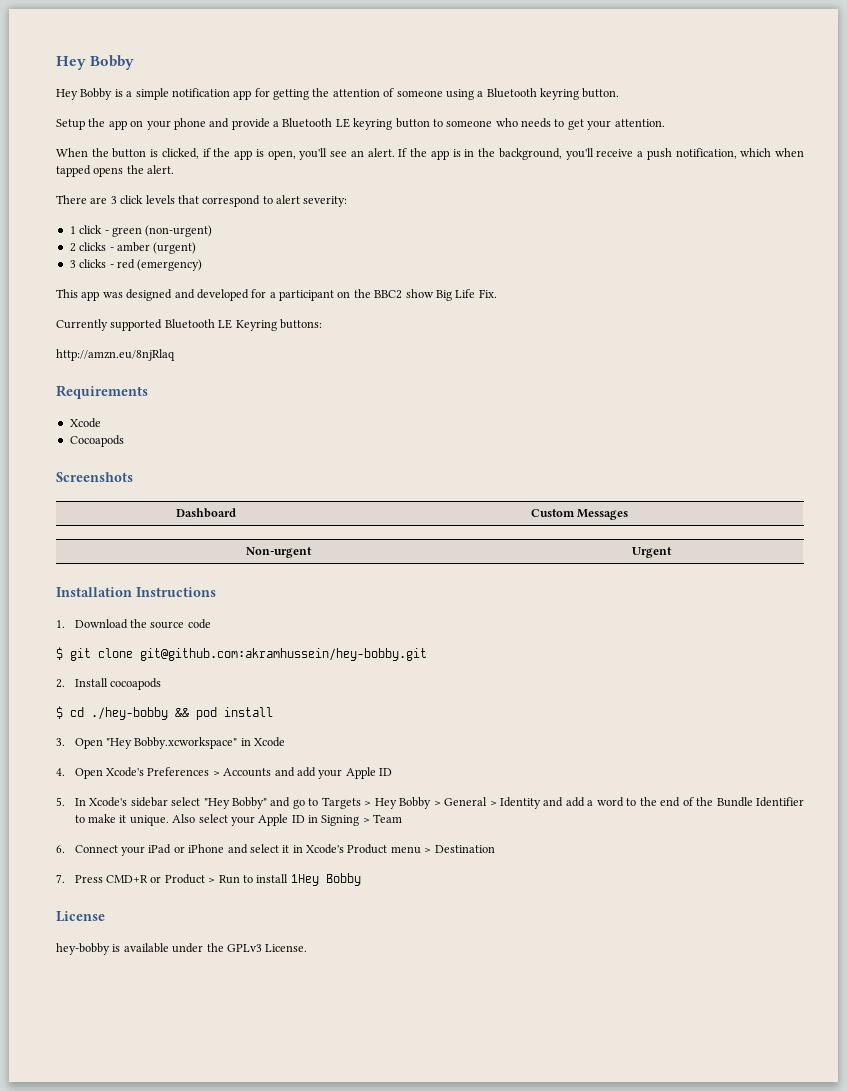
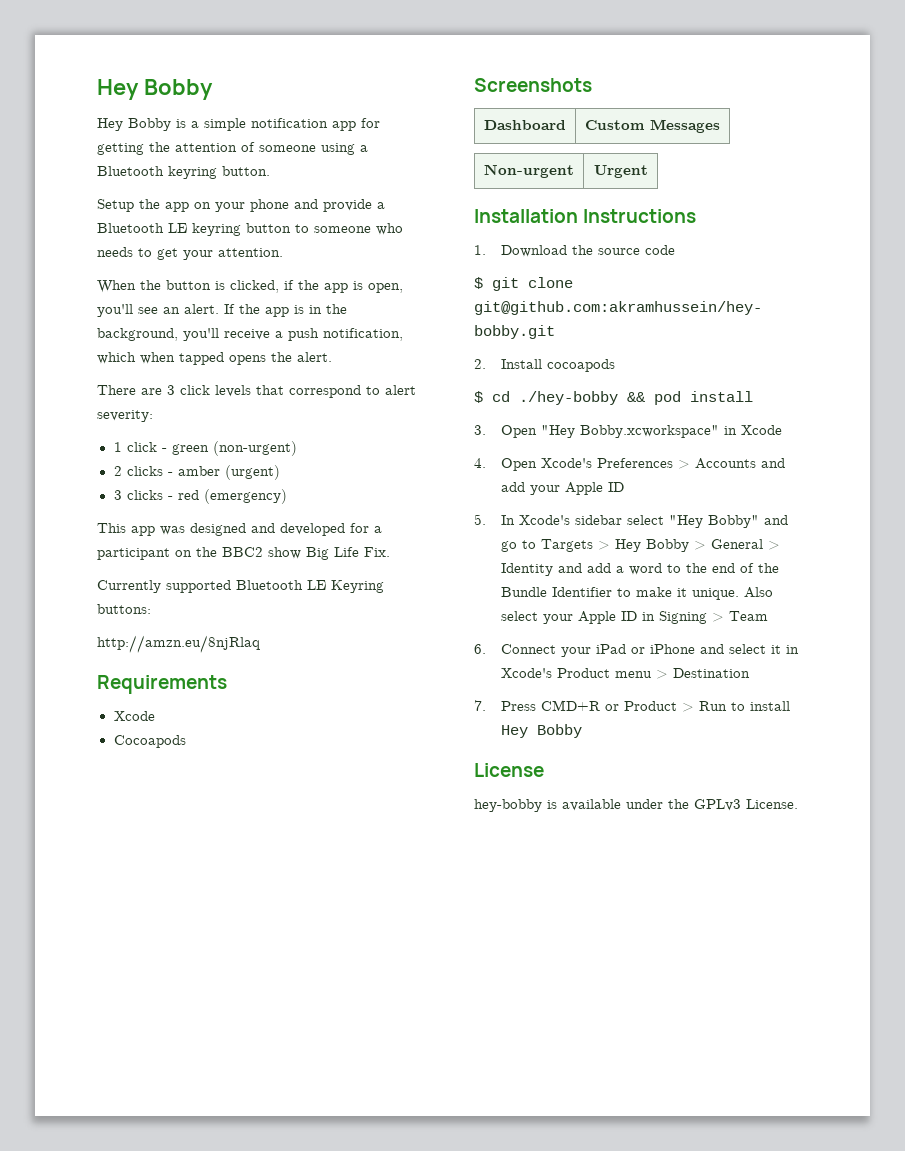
[290,874,319,886] 1Hey -> [500,725,528,738] Hey

